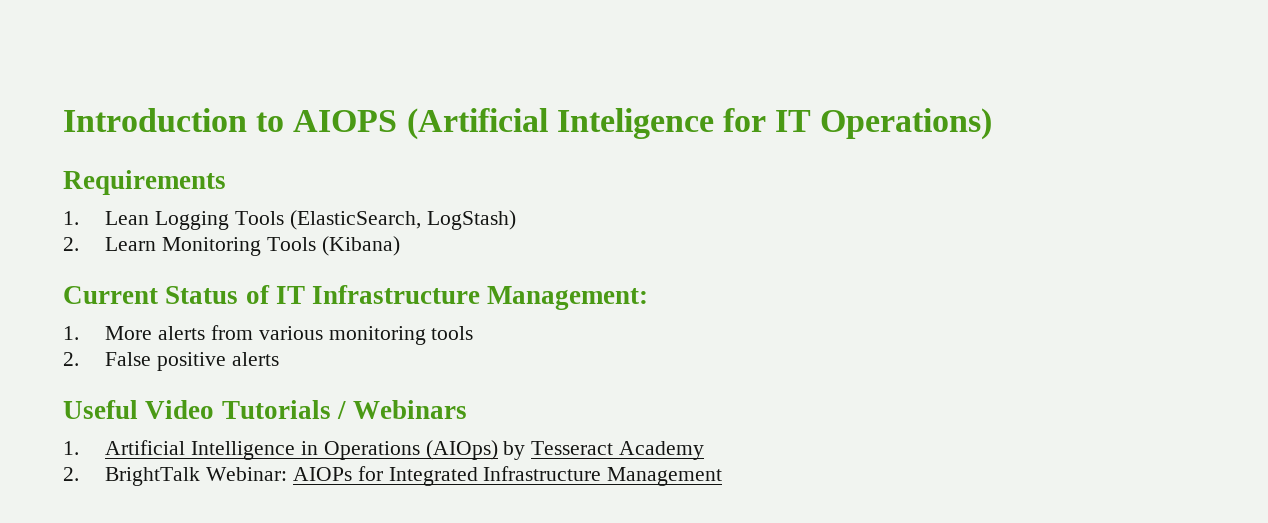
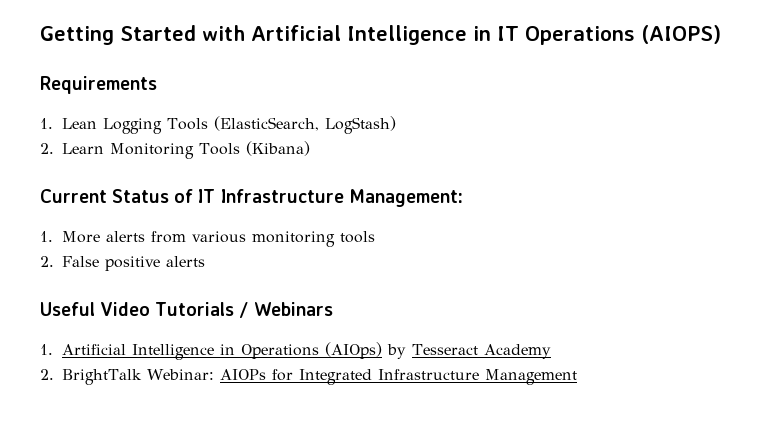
[63,108,993,140] Introduction to AIOPS (Artificial Inteligence for IT Operations) -> [40,25,721,45] Getting Started with Artificial Intelligence in IT Operations (AIOPS)

